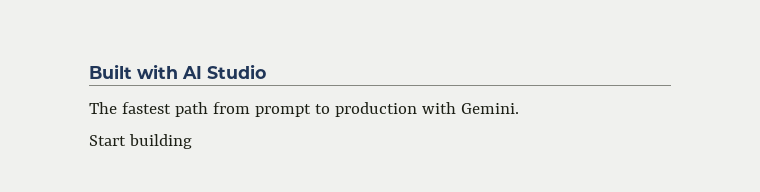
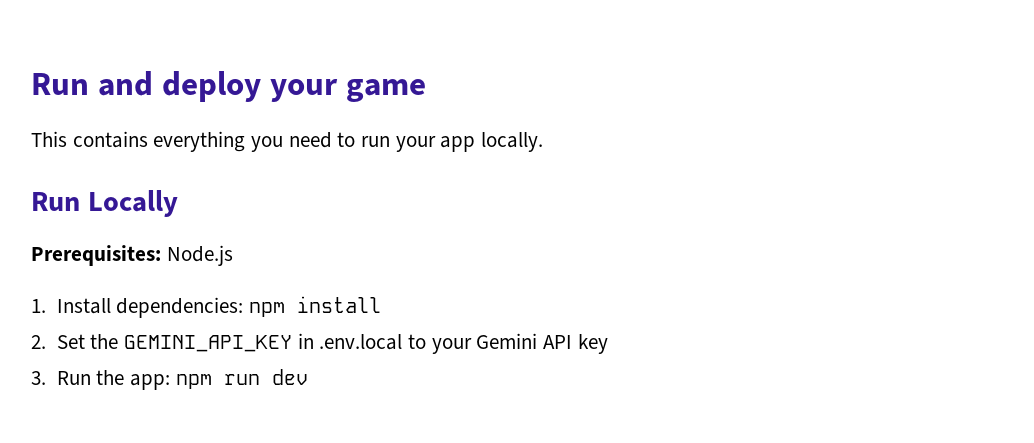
[89,64,266,79] [89,102,519,117] [89,134,192,149] Built with AI Studio // The fastest path from prompt to production with Gemini. // Start building -> [31,71,426,102] [31,131,544,152] [31,190,178,217] [31,245,233,266] [31,296,382,318] [31,333,608,354] [31,369,308,390] Run and deploy your game // This contains everything you need to run your app locally. // Run Locally // Prerequisites: Node.js // 1. Install dependencies: npm install // 2. Set the GEMINI_API_KEY in .env.local to your Gemini API key // 3. Run the app: npm run dev

